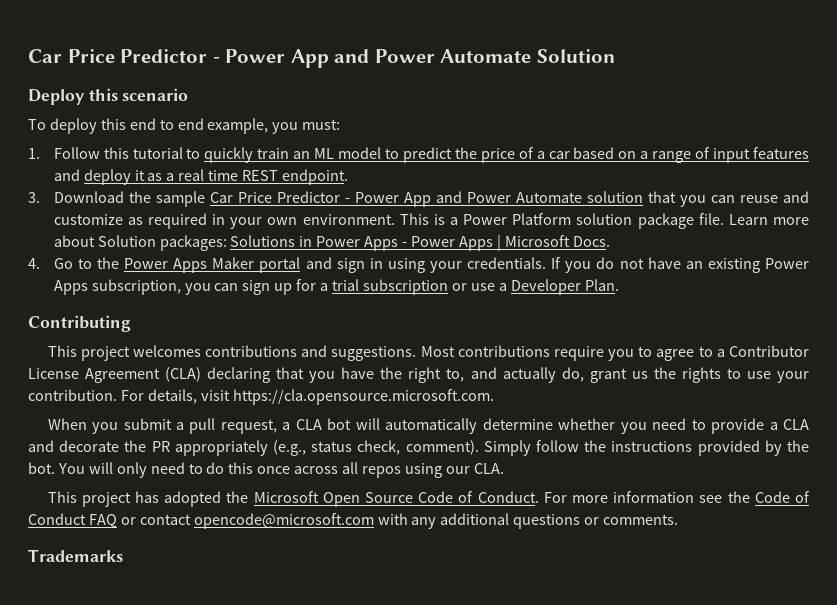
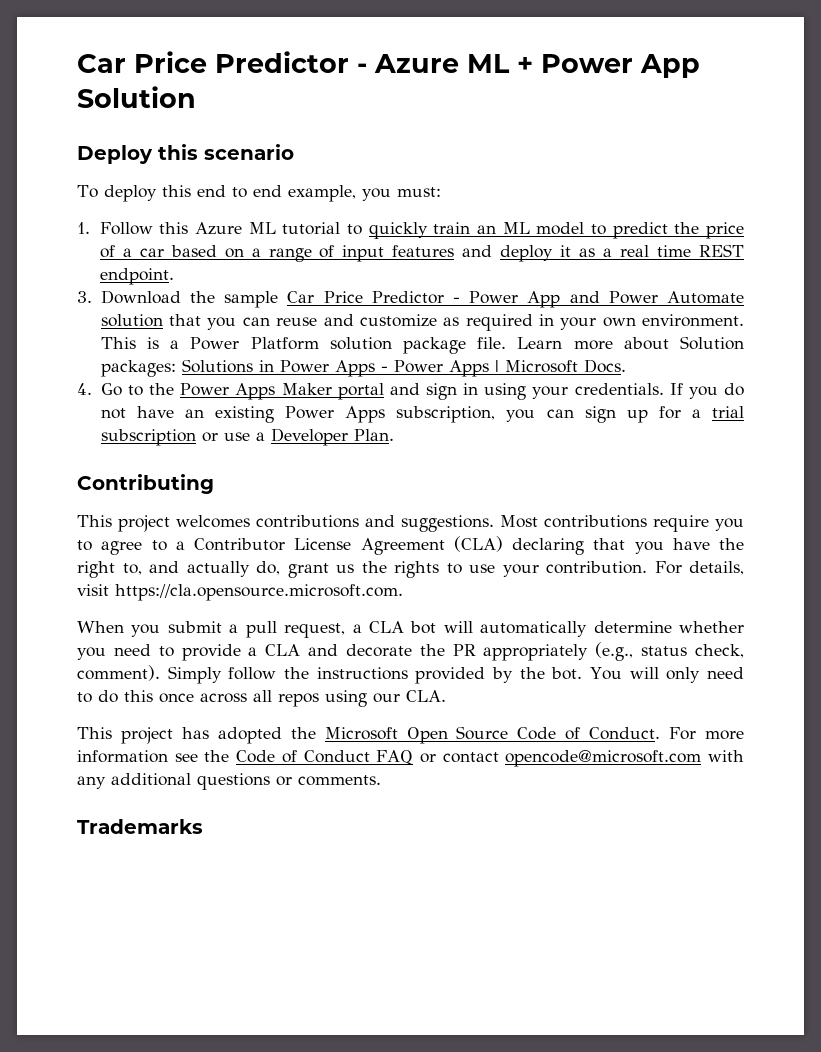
[28,49,532,68] Car Price Predictor - Power App and Power Automate -> [77,51,700,78] Car Price Predictor - Azure ML + Power App
(129, 153) none -> [195,222,276,235] Azure ML

